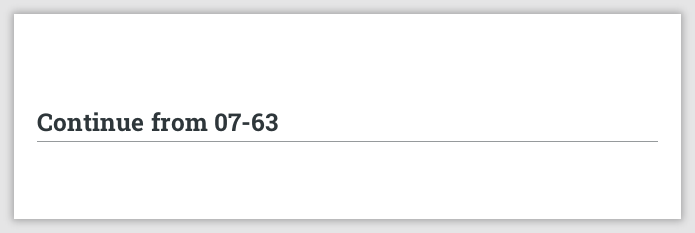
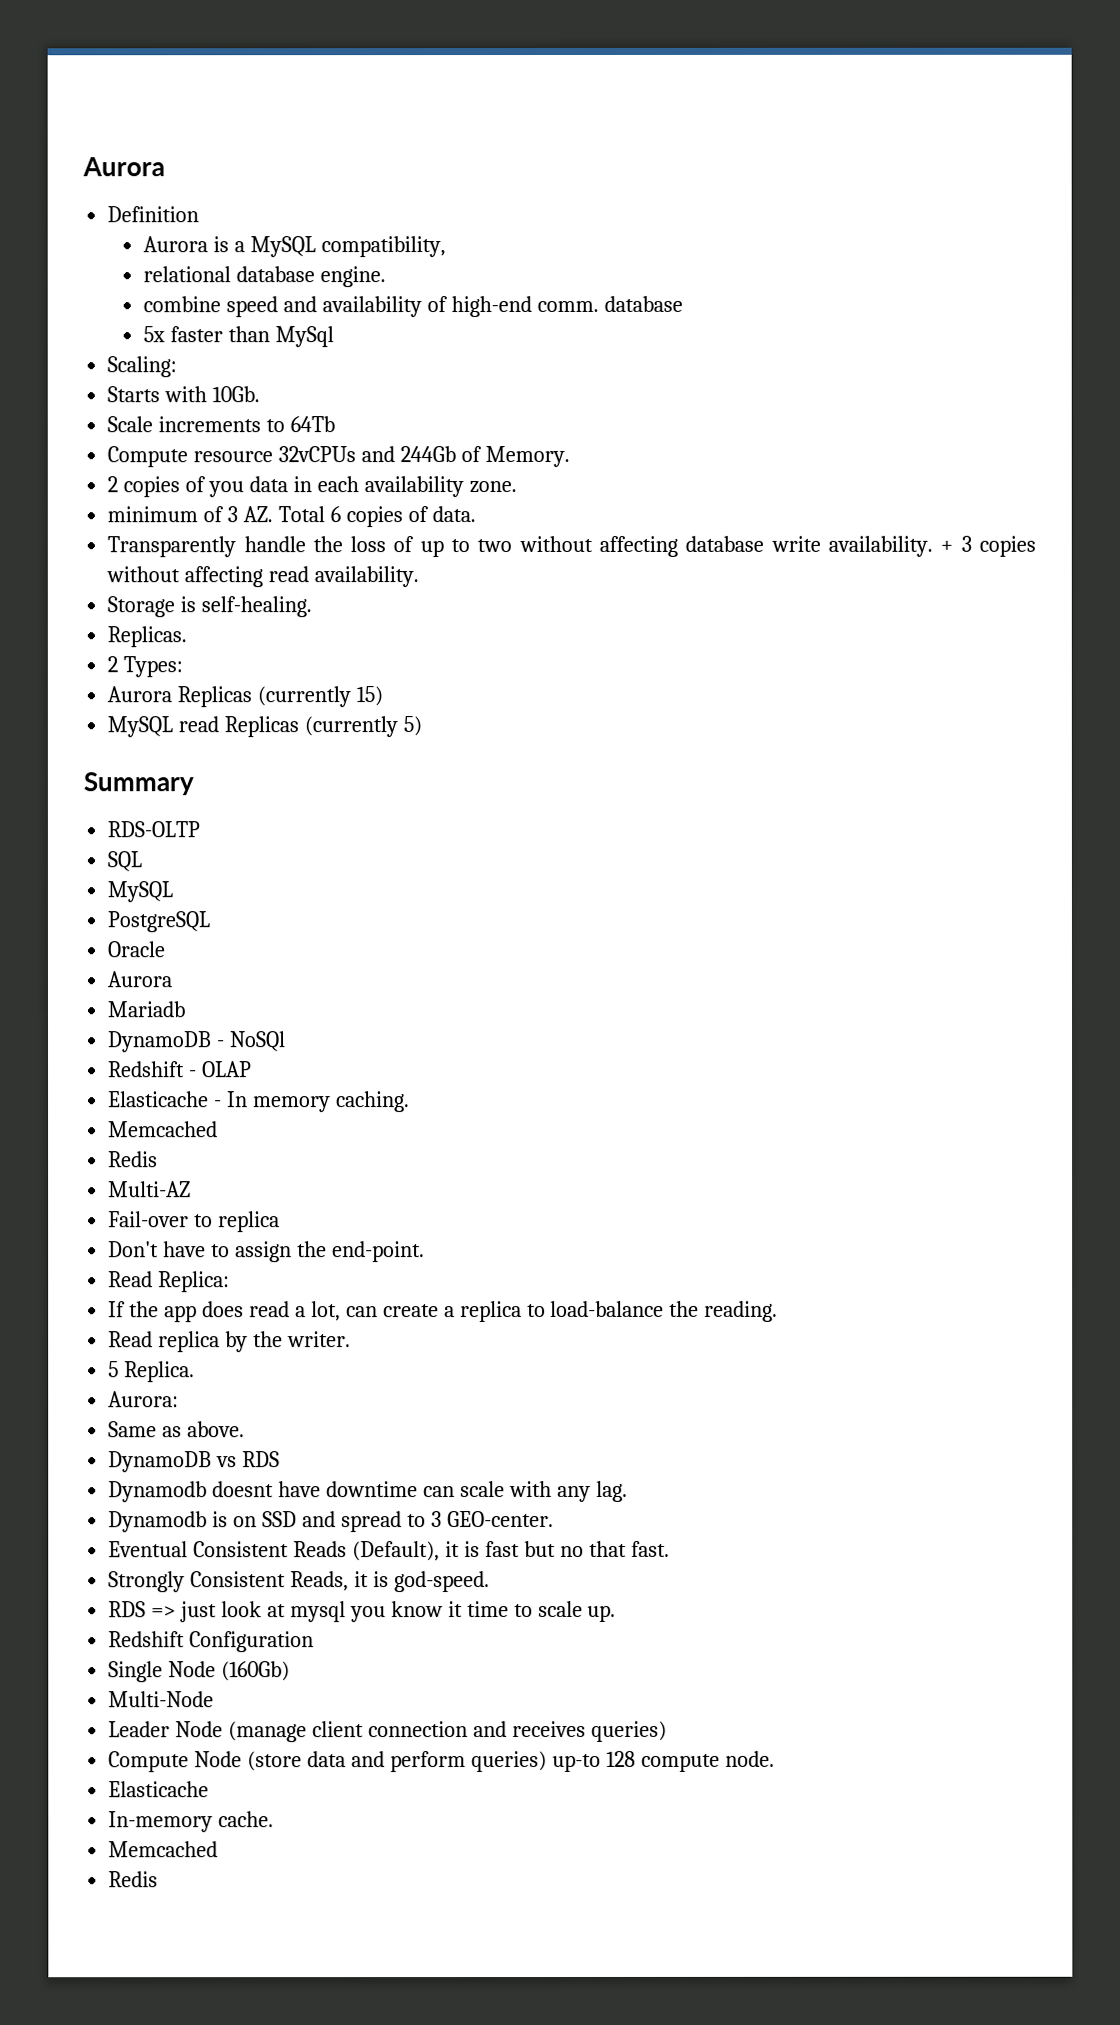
[37,112,279,132] Continue from 07-63 -> [82,157,165,177] [107,206,200,223] [142,236,446,258] [142,266,386,288] [142,295,683,318] [142,326,334,348] [107,356,178,378] [107,386,261,403] [107,416,336,433] [107,445,570,468] [107,476,517,498] [107,506,476,528] [107,535,1037,558] [106,566,420,588] [107,596,313,618] [107,626,188,648] [107,656,184,678] [107,686,384,708] [107,716,422,738] [83,772,194,796] [107,821,201,838] [107,851,143,872] [107,881,174,903] [107,911,211,933] [107,941,166,958] [107,971,173,988] [107,1001,187,1018] [108,1031,287,1053] [108,1061,253,1078] [108,1091,410,1113] [108,1121,219,1138] [108,1151,159,1168] [108,1181,192,1198] [108,1211,281,1233] [108,1241,425,1263] [108,1271,231,1293] [108,1300,779,1323] [108,1331,351,1353] [108,1361,196,1383] [108,1391,180,1408] [108,1421,246,1438] [108,1451,281,1473] [108,1480,628,1503] [108,1511,554,1533] [108,1540,670,1562] [108,1571,490,1593] [108,1600,617,1623] [108,1631,315,1653] [108,1661,291,1683] [108,1691,215,1708] [108,1720,667,1743] [108,1750,775,1773] [108,1781,210,1798] [108,1811,275,1833] [108,1841,219,1858] [108,1871,159,1888] Aurora // Definition // Aurora is a MySQL compatibility, // relational database engine. // combine speed and availability of high-end comm. database // 5x faster than MySql // Scaling: // Starts with 10Gb. // Scale increments to 64Tb // Compute resource 32vCPUs and 244Gb of Memory. // 2 copies of you data in each availability zone. // minimum of 3 AZ. Total 6 copies of data. // Transparently handle the loss of up to two without affecting database write availability. + 3 copies without affecting read availability. // Storage is self-healing. // Replicas. // 2 Types: // Aurora Replicas (currently 15) // MySQL read Replicas (currently 5) // Summary // RDS-OLTP // SQL // MySQL // PostgreSQL // Oracle // Aurora // Mariadb // DynamoDB - NoSQl // Redshift - OLAP // Elasticache - In memory caching. // Memcached // Redis // Multi-AZ // Fail-over to replica // Don't have to assign the end-point. // Read Replica: // If the app does read a lot, can create a replica to load-balance the reading. // Read replica by the writer. // 5 Replica. // Aurora: // Same as above. // DynamoDB vs RDS // Dynamodb doesnt have downtime can scale with any lag. // Dynamodb is on SSD and spread to 3 GEO-center. // Eventual Consistent Reads (Default), it is fast but no that fast. // Strongly Consistent Reads, it is god-speed. // RDS => just look at mysql you know it time to scale up. // Redshift Configuration // Single Node (160Gb) // Multi-Node // Leader Node (manage client connection and receives queries) // Compute Node (store data and perform queries) up-to 128 compute node. // Elasticache // In-memory cache. // Memcached // Redis

